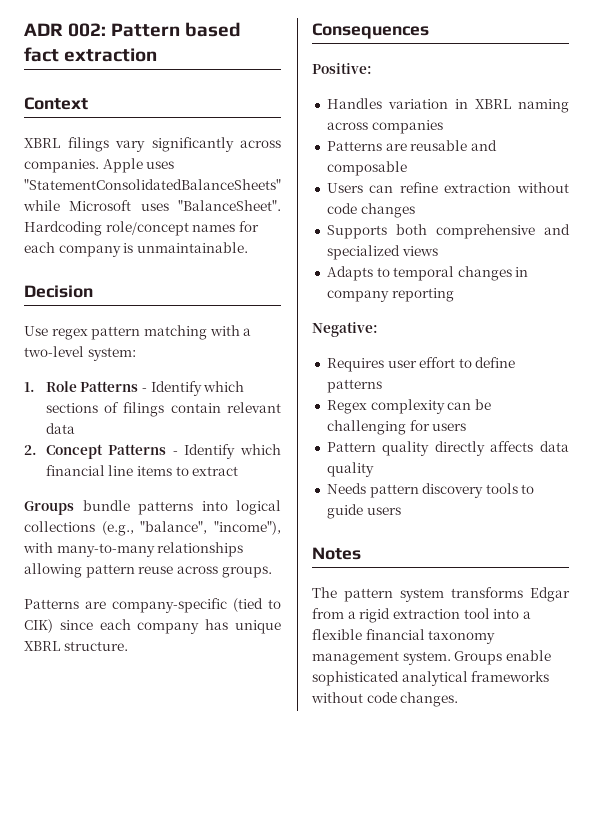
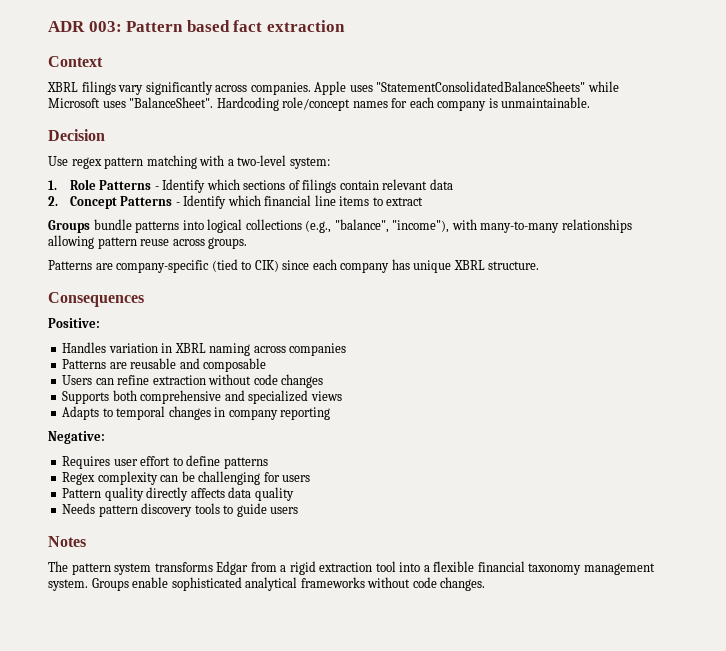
[68,23,107,37] 002: -> [88,21,122,32] 003:

